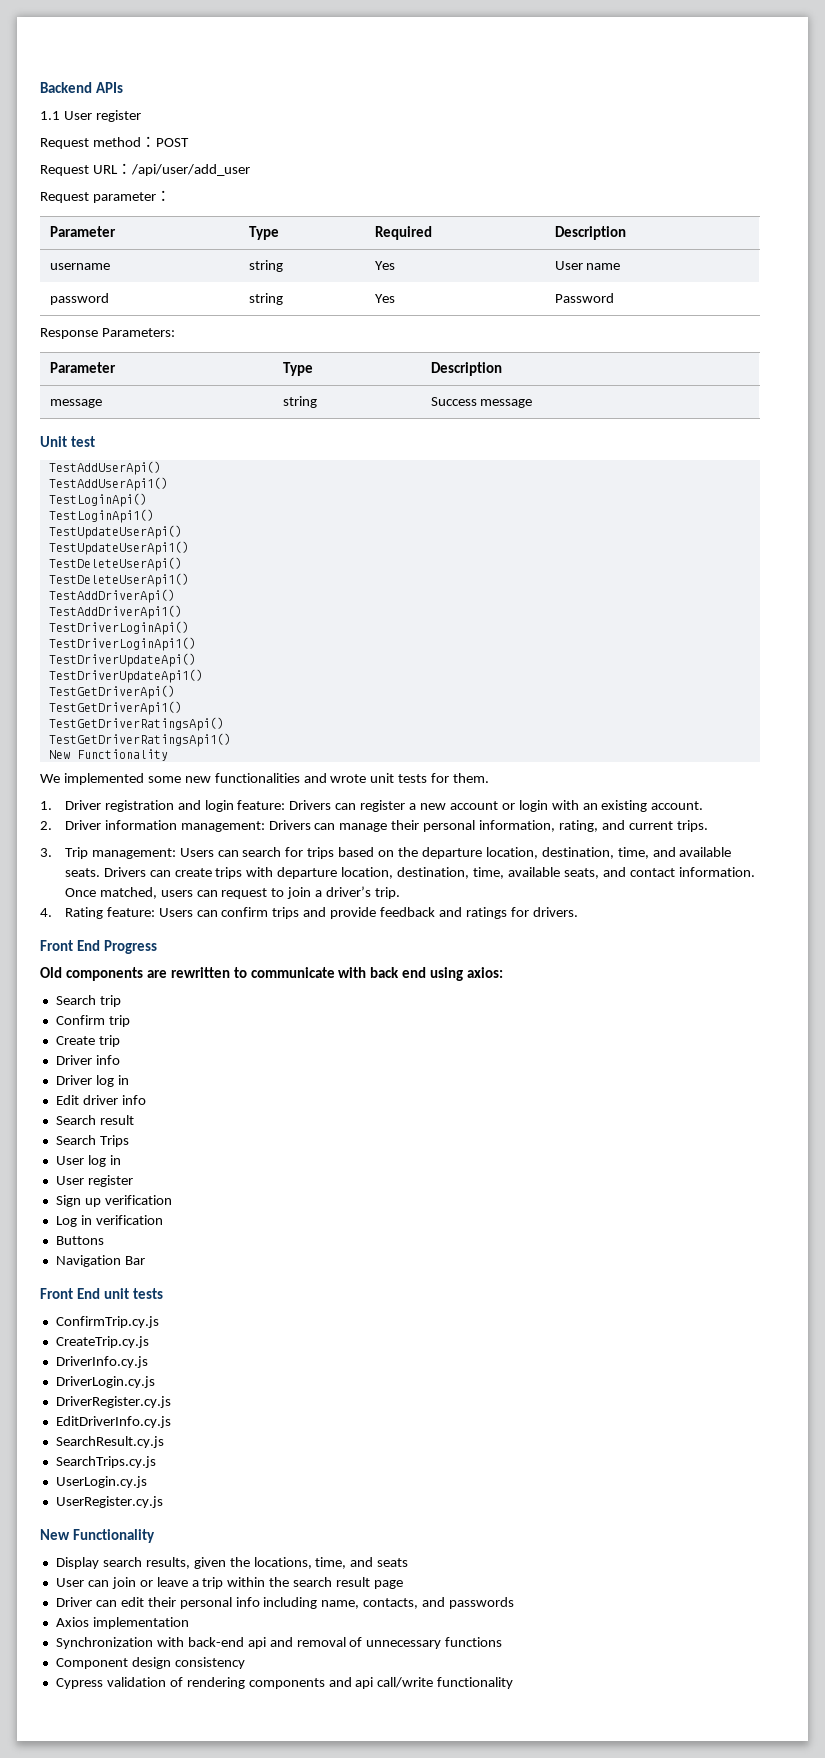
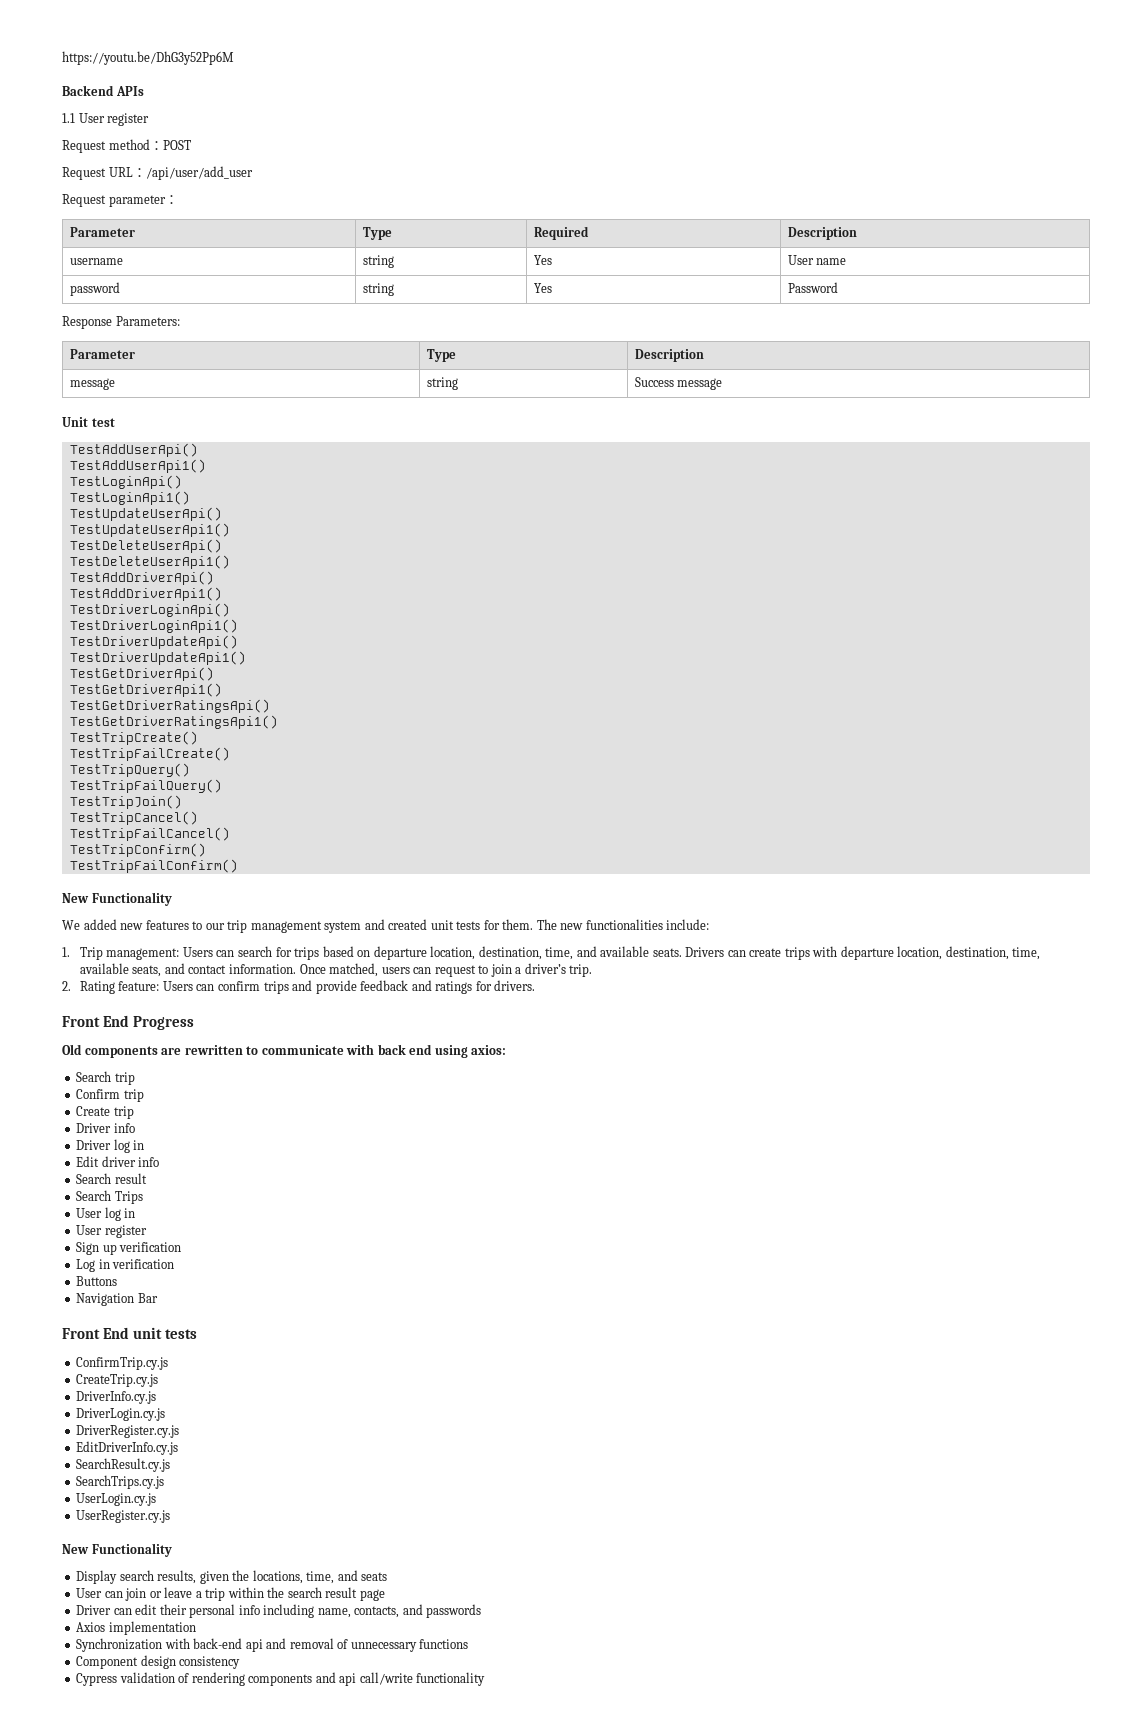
(40, 87) none -> [62,51,234,65] https://youtu.be/DhG3y52Pp6M //
[48,749,168,761] [40,773,490,785] [40,800,704,812] [40,820,708,832] [40,848,52,857] New Functionality // We implemented some new functionalities and wrote unit tests for them. // 1. Driver registration and login feature: Drivers can register a new account or login with an existing account. // 2. Driver information management: Drivers can manage their personal information, rating, and current trips. // 3. -> [69,731,198,745] [69,747,230,761] [69,763,190,777] [69,779,222,793] [69,795,182,809] [69,811,198,825] [69,827,230,841] [69,843,206,857] [69,859,238,873] [62,892,172,906] [62,919,710,933] [62,947,70,957] TestTripCreate() // TestTripFailCreate() // TestTripQuery() // TestTripFailQuery() // TestTripJoin() // TestTripCancel() // TestTripFailCancel() // TestTripConfirm() // TestTripFailConfirm() // New Functionality // We added new features to our trip management system and created unit tests for them. The new functionalities include: // 1.
[397,847,418,857] the -> (371, 953) none
[40,908,52,917] 4. -> [62,981,71,991] 2.

